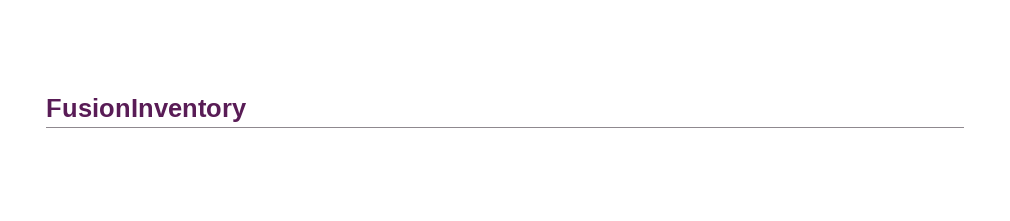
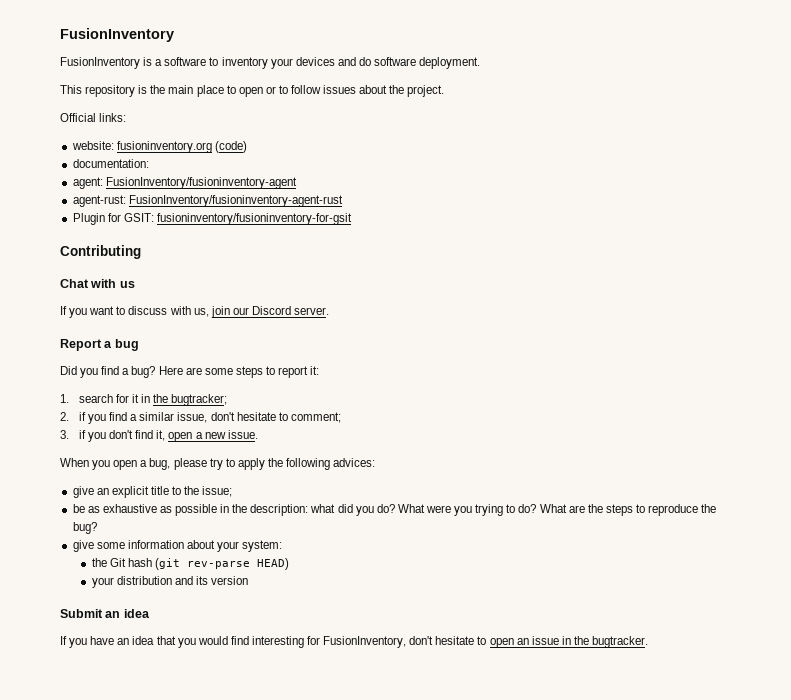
[46,98,247,122] FusionInventory -> [60,28,174,42] [60,57,481,69] [60,85,445,97] [60,113,127,122] [71,141,247,153] [72,159,149,168] [72,177,297,189] [72,195,343,207] [72,213,352,225] [60,245,141,259] [60,279,135,288] [60,306,330,318] [60,339,139,351] [60,366,320,378] [60,394,228,406] [60,412,341,424] [60,430,258,442] [60,458,376,470] [72,486,233,498] [72,504,717,516] [72,522,97,534] [72,540,283,552] [91,558,289,570] [91,576,249,588] [60,609,150,618] [60,636,649,648] FusionInventory // FusionInventory is a software to inventory your devices and do software deployment. // This repository is the main place to open or to follow issues about the project. // Official links: // website: fusioninventory.org (code) // documentation: // agent: FusionInventory/fusioninventory-agent // agent-rust: FusionInventory/fusioninventory-agent-rust // Plugin for GSIT: fusioninventory/fusioninventory-for-gsit // Contributing // Chat with us // If you want to discuss with us, join our Discord server. // Report a bug // Did you find a bug? Here are some steps to report it: // 1. search for it in the bugtracker; // 2. if you find a similar issue, don't hesitate to comment; // 3. if you don't find it, open a new issue. // When you open a bug, please try to apply the following advices: // give an explicit title to the issue; // be as exhaustive as possible in the description: what did you do? What were you trying to do? What are the steps to reproduce the bug? // give some information about your system: // the Git hash (git rev-parse HEAD) // your distribution and its version // Submit an idea // If you have an idea that you would find interesting for FusionInventory, don't hesitate to open an issue in the bugtracker.

